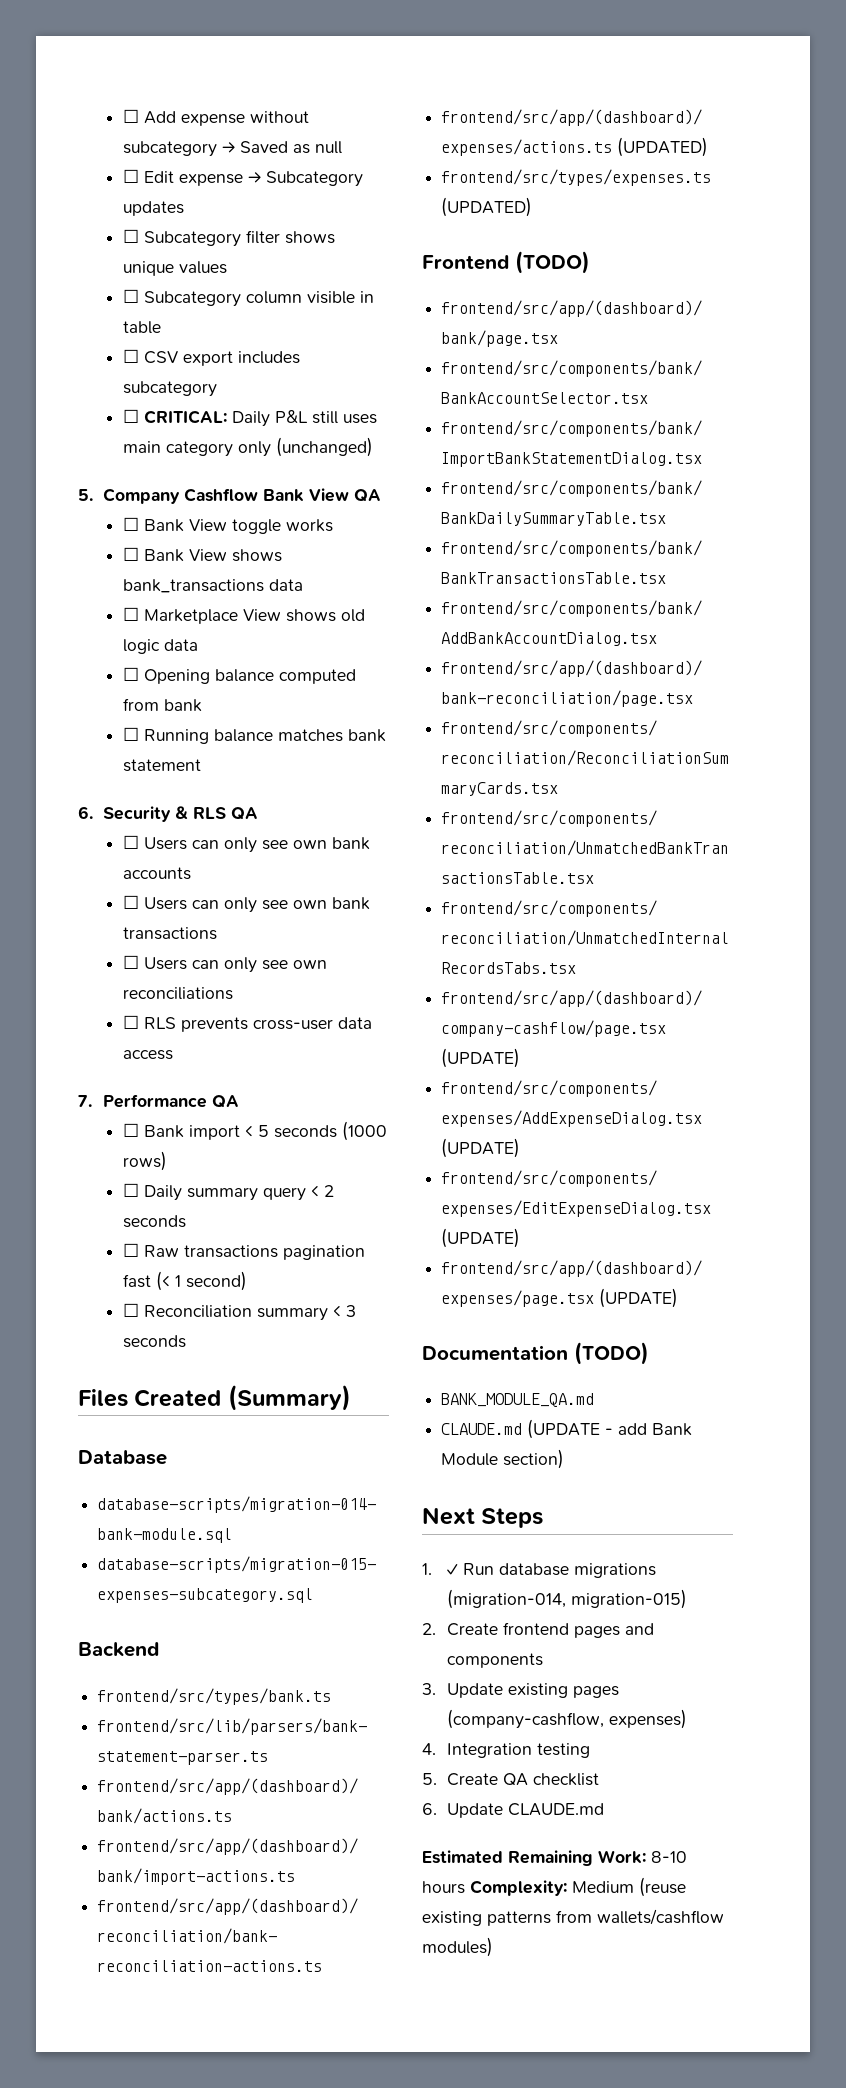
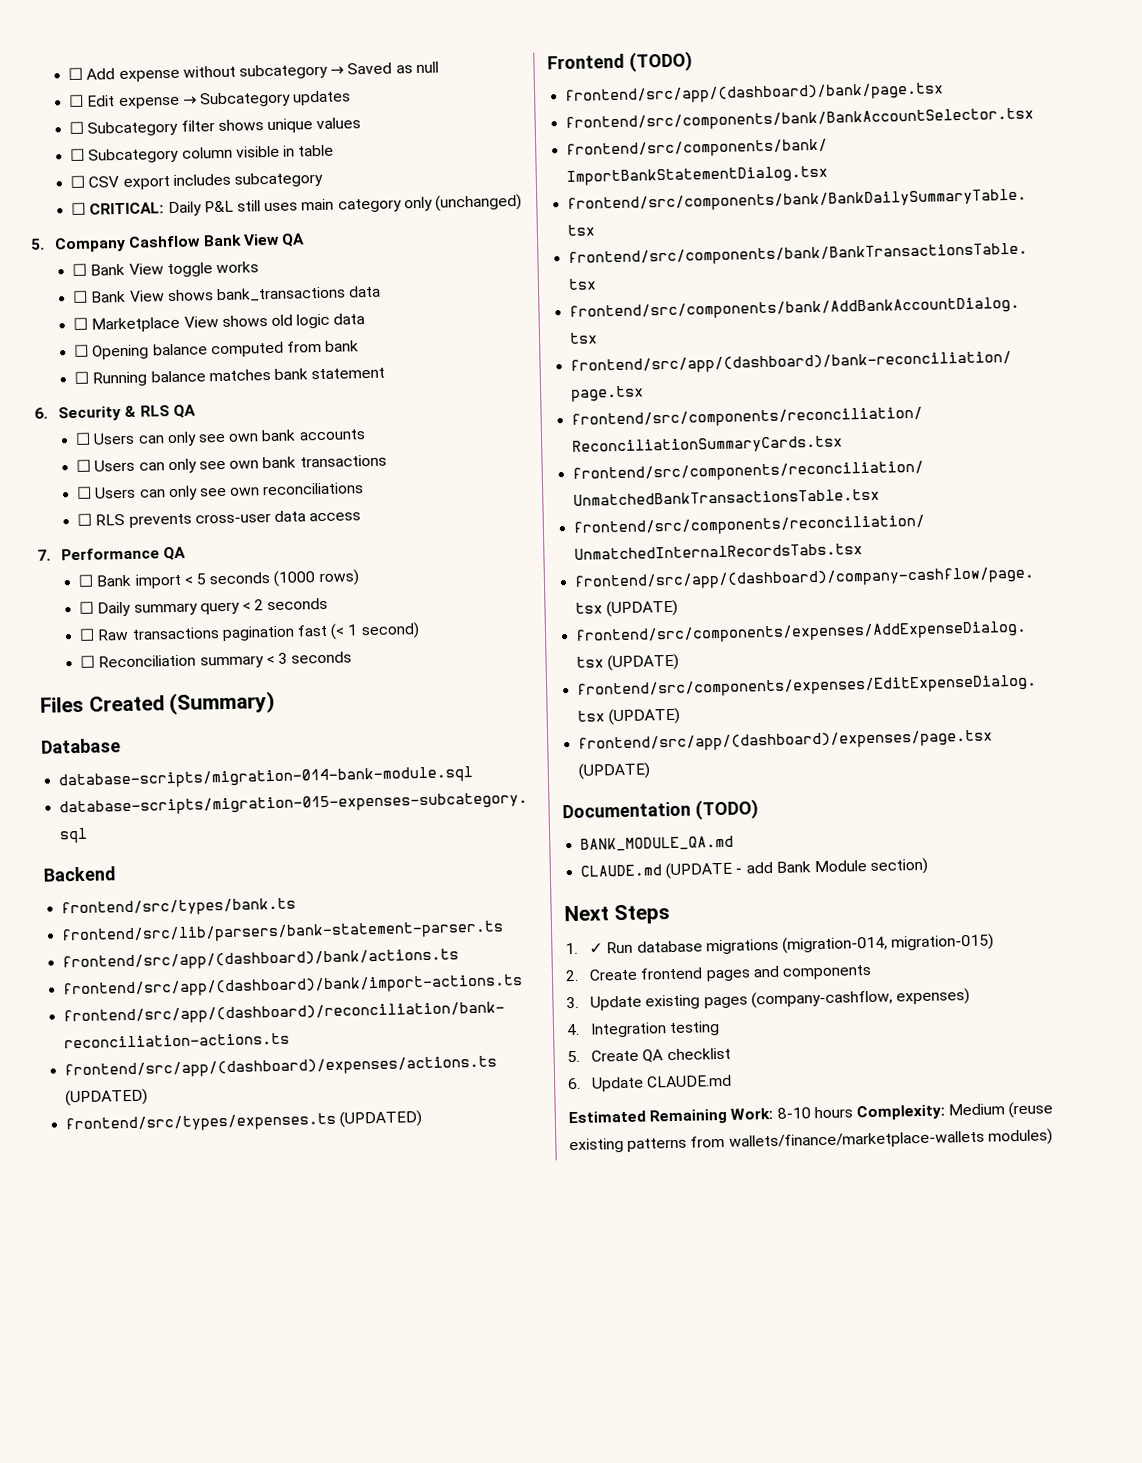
[597,1909,724,1925] wallets/cashflow -> [728,1130,985,1150] wallets/finance/marketplace-wallets

